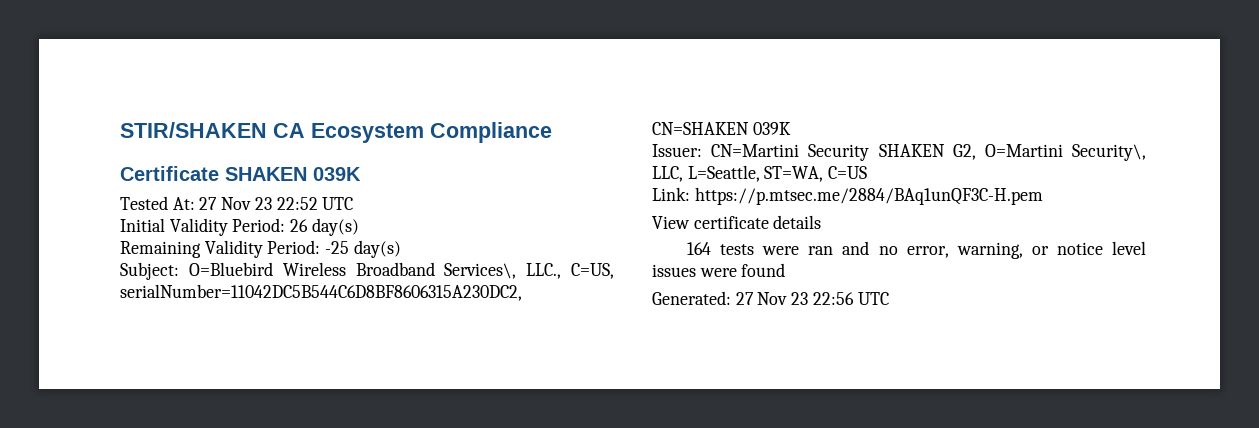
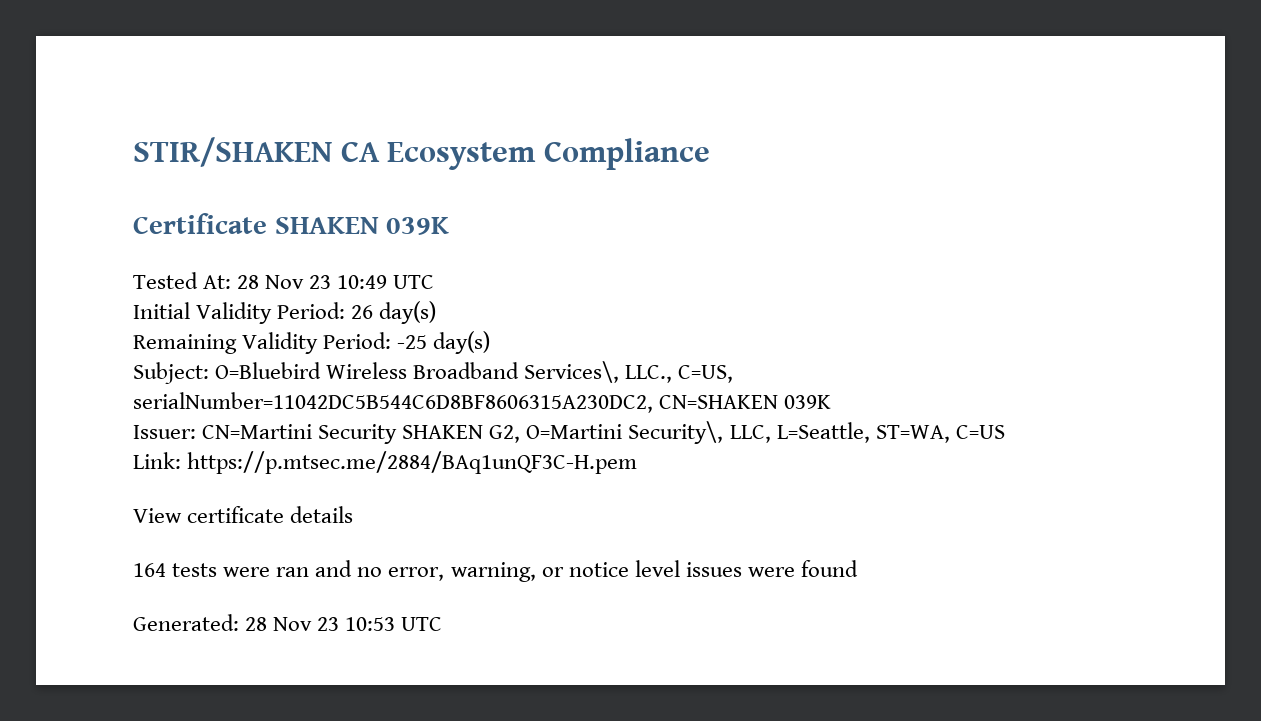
[199,197,318,210] 27 Nov 23 22:52 -> [237,275,388,289] 28 Nov 23 10:49
[735,292,854,305] 27 Nov 23 22:56 -> [245,617,396,631] 28 Nov 23 10:53

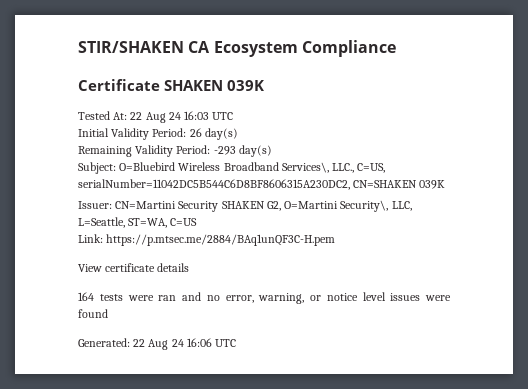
[237,275,388,289] 28 Nov 23 10:49 -> [130,111,210,123] 22 Aug 24 16:03
[397,335,428,349] -25 -> [213,146,236,155] -293
[245,617,396,631] 28 Nov 23 10:53 -> [133,338,212,350] 22 Aug 24 16:06

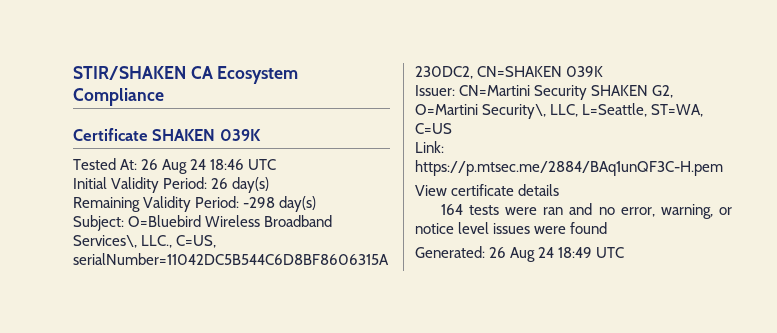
[130,111,210,123] 22 Aug 24 16:03 -> [141,159,245,174] 26 Aug 24 18:46
[213,146,236,155] -293 -> [243,197,276,208] -298
[133,338,212,350] 22 Aug 24 16:06 -> [489,247,593,262] 26 Aug 24 18:49

